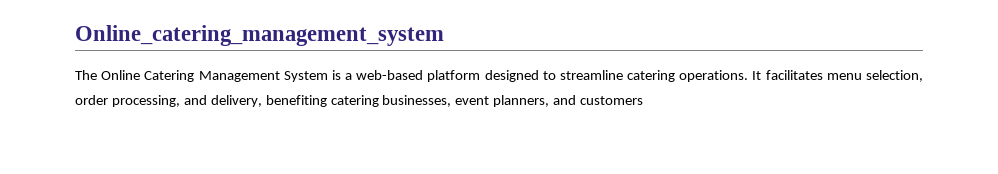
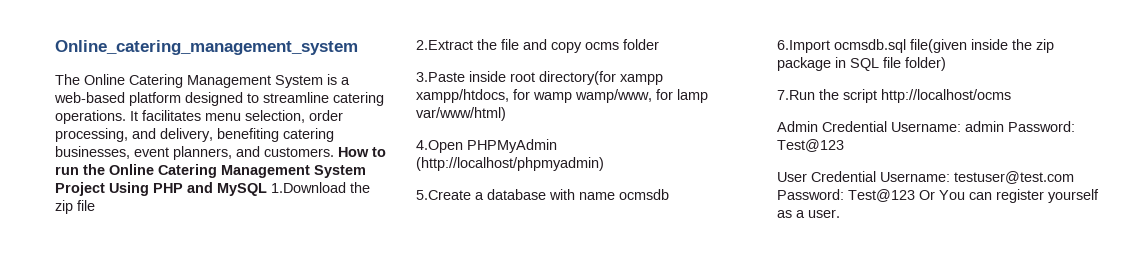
[580,96,644,105] customers -> [264,147,386,157] [55,164,366,178] [55,182,370,196] [55,200,95,214] [416,39,659,53] [416,71,663,85] [416,89,708,103] [416,107,506,121] [416,139,557,153] [416,157,604,171] [416,189,669,200] [777,39,1054,53] [777,57,946,71] [777,89,1011,103] [777,121,1075,132] [777,139,844,152] [777,171,1074,184] [777,189,1099,203] [777,209,840,218] customers. How to run the Online Catering Management System Project Using PHP and MySQL 1.Download the zip file // 2.Extract the file and copy ocms folder // 3.Paste inside root directory(for xampp xampp/htdocs, for wamp wamp/www, for lamp var/www/html) // 4.Open PHPMyAdmin (http://localhost/phpmyadmin) // 5.Create a database with name ocmsdb // 6.Import ocmsdb.sql file(given inside the zip package in SQL file folder) // 7.Run the script http://localhost/ocms // Admin Credential Username: admin Password: Test@123 // User Credential Username: testuser@test.com Password: Test@123 Or You can register yourself as a user.

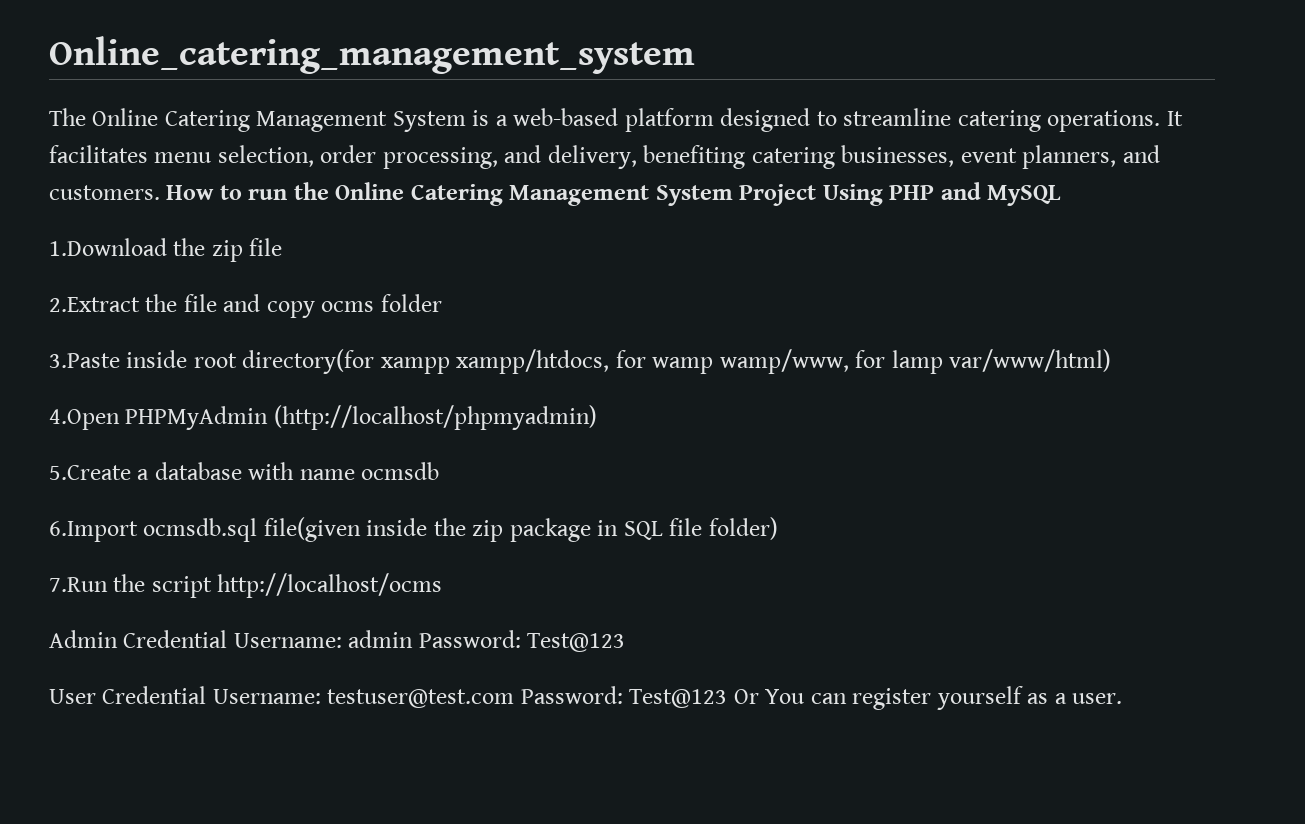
(267, 189) none -> (1062, 195) //

